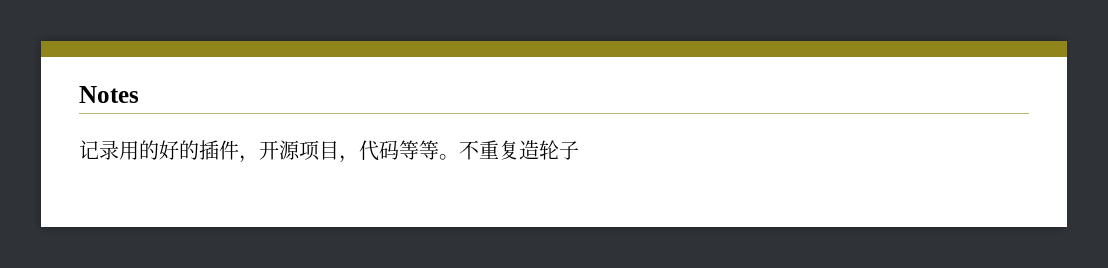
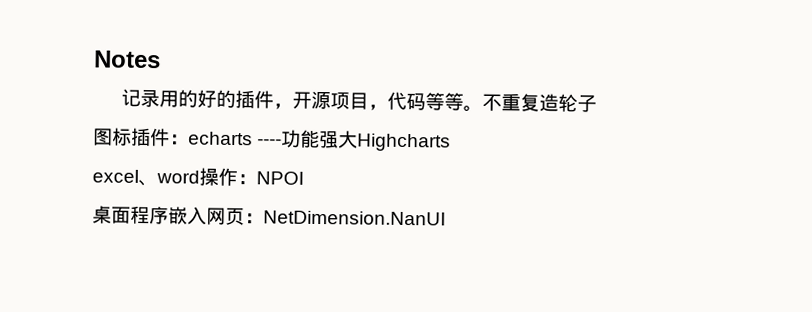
(579, 150) none -> [93,127,452,152] [92,167,304,187] [92,205,446,226] // 图标插件：echarts ----功能强大Highcharts // excel、word操作：NPOI // 桌面程序嵌入网页：NetDimension.NanUI

